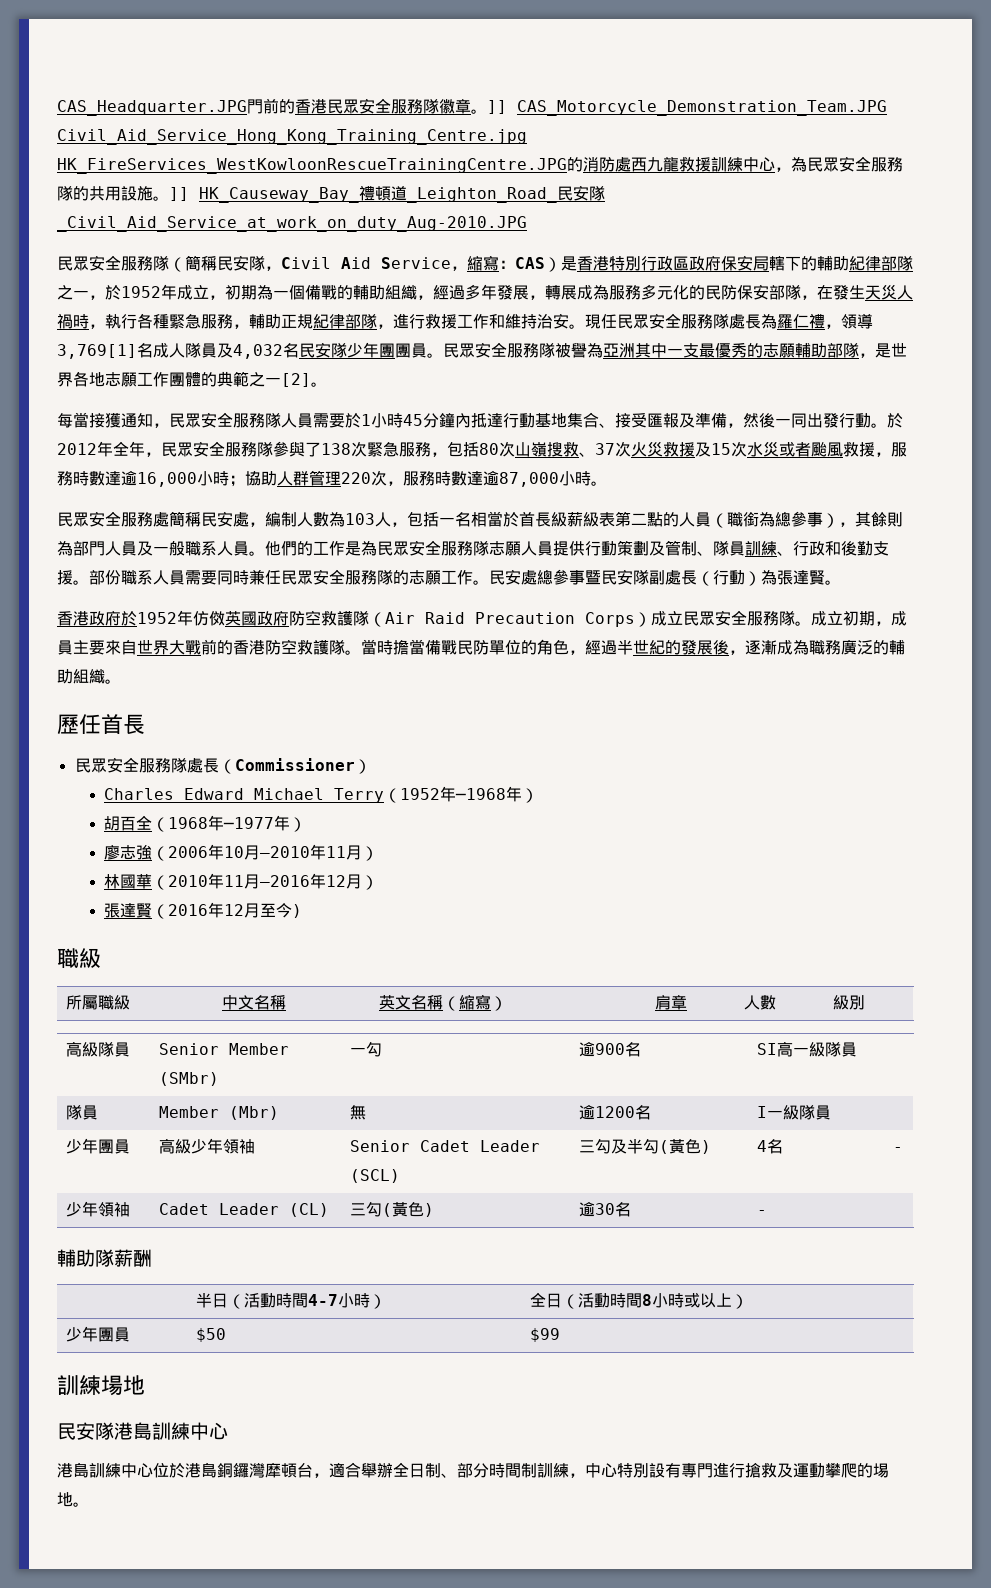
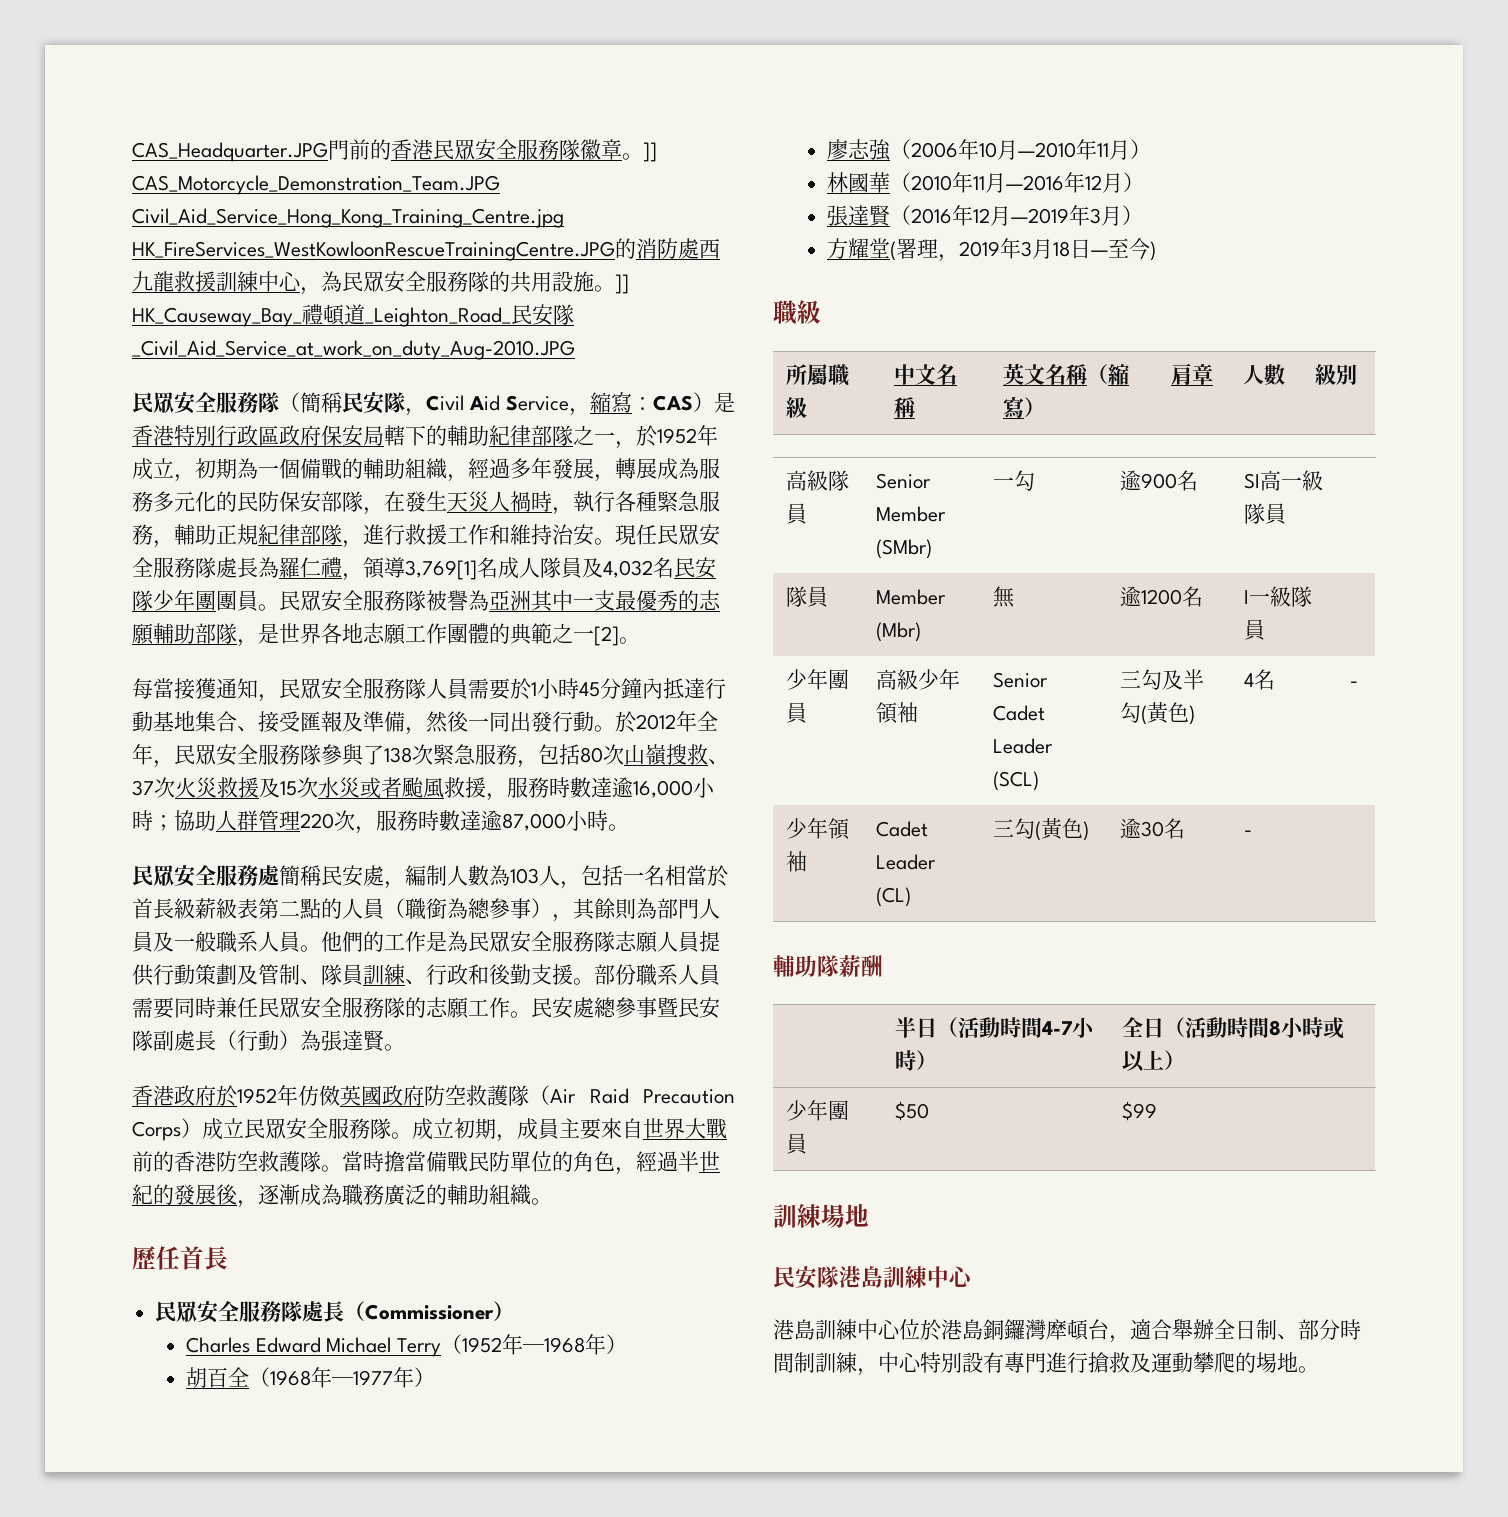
(260, 910) none -> [1011,205,1144,226] [827,238,1109,262] —2019年3月） // 方耀堂(署理，2019年3月18日—

